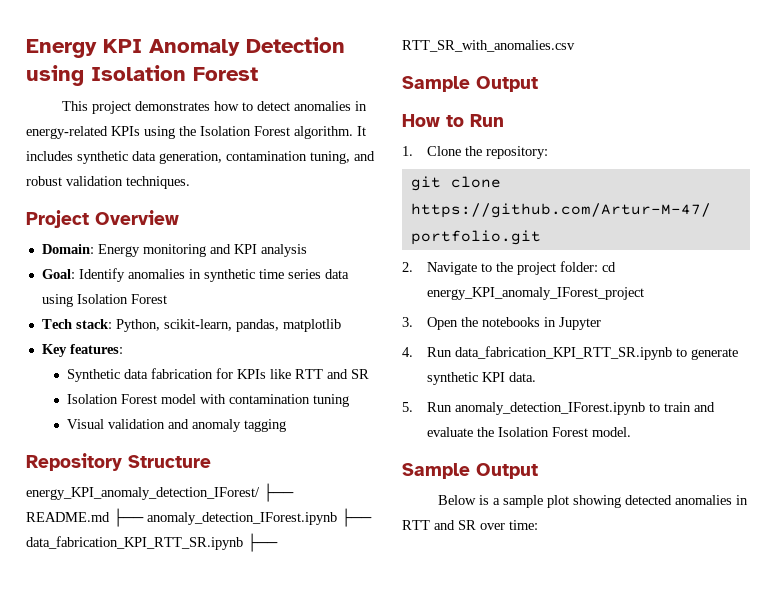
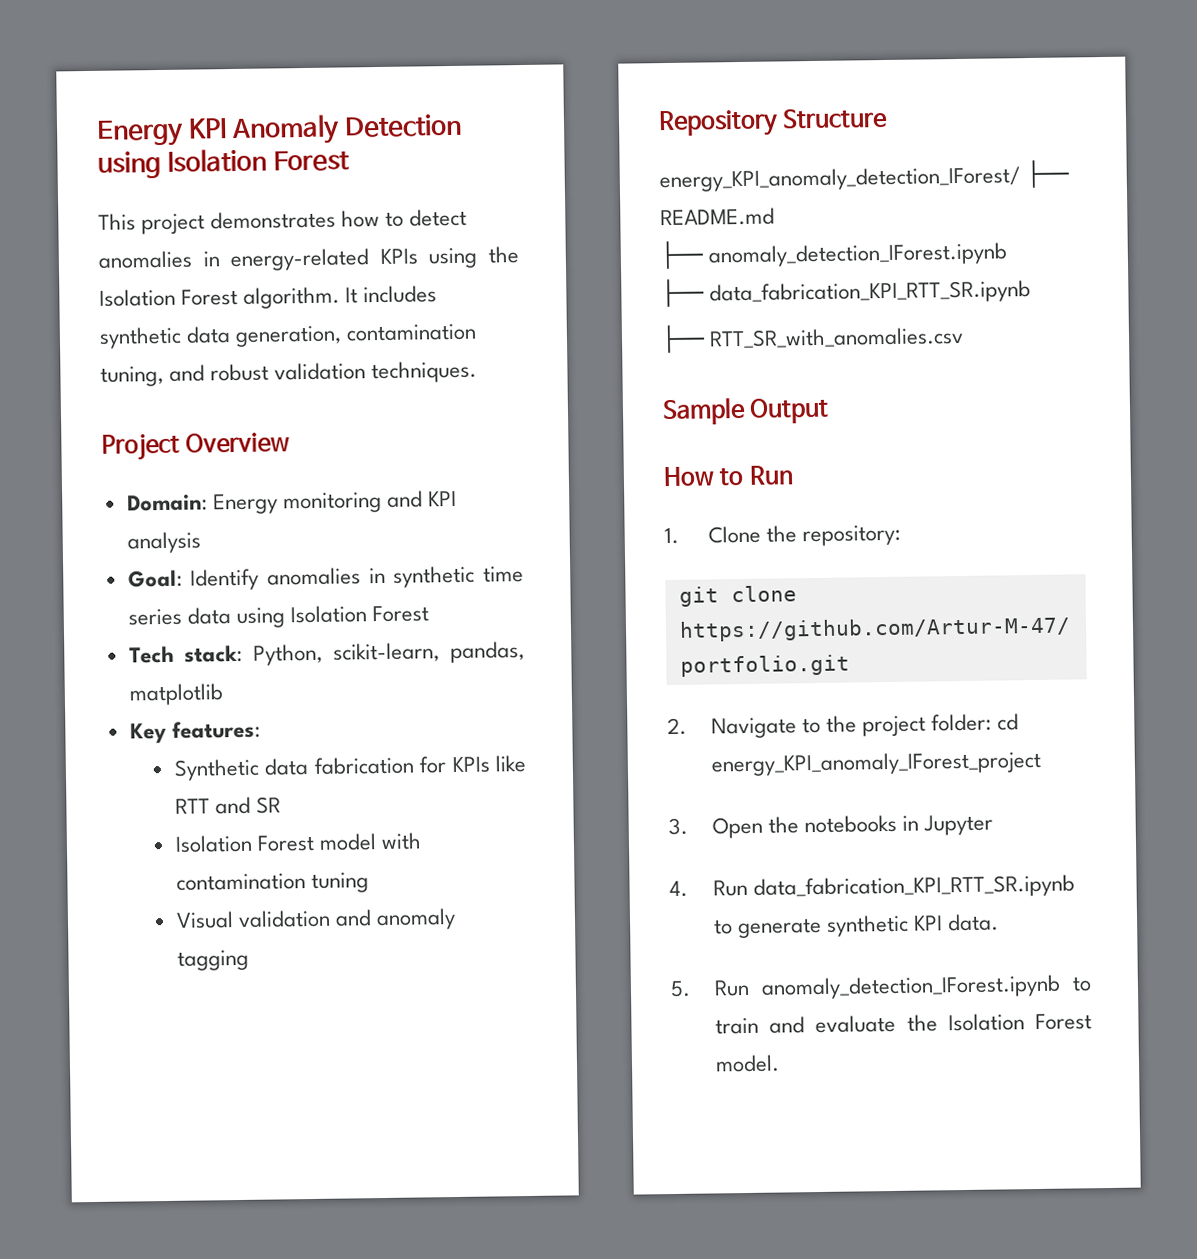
(110, 517) none -> (775, 217) //
(337, 518) none -> (1008, 255) //
(243, 543) none -> (1032, 293) //
[402,463,538,479] [438,495,749,508] [402,520,538,530] // Sample Output // Below is a sample plot showing detected anomalies in RTT and SR over time: -> (780, 1063) none

